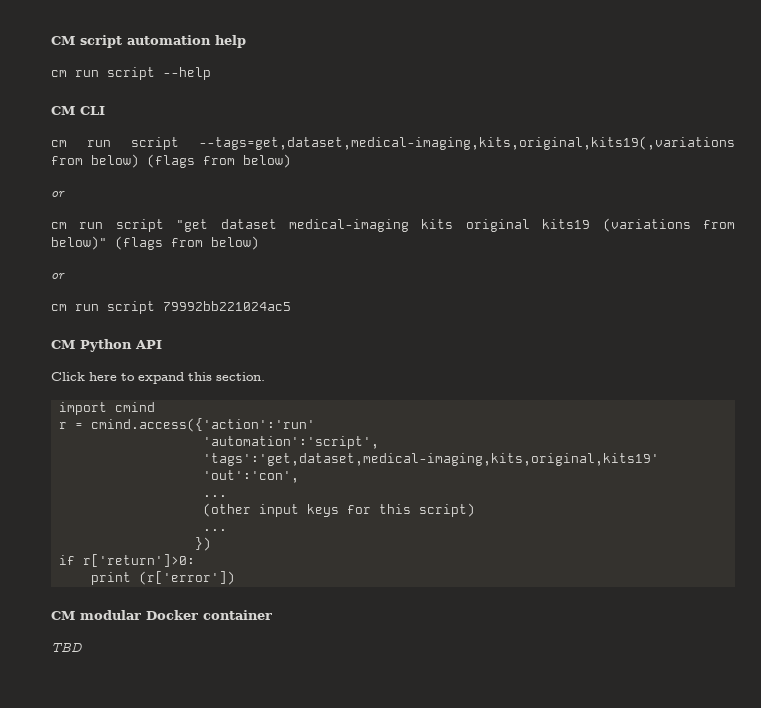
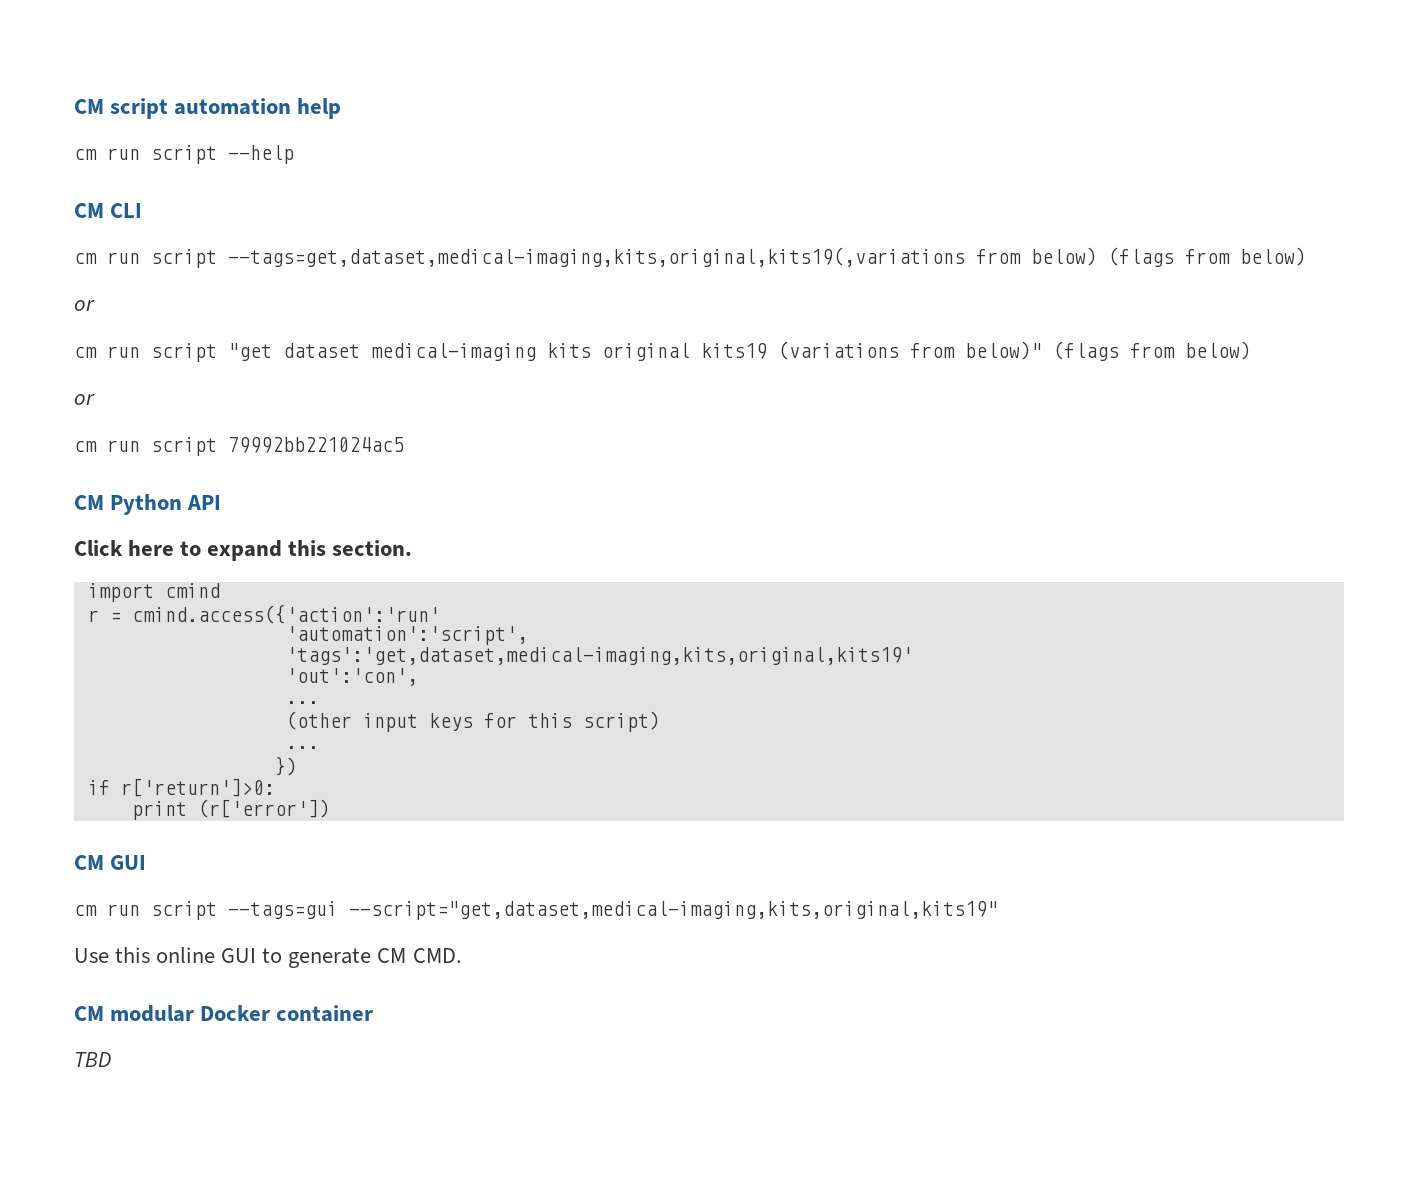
(235, 578) none -> [74,855,147,870] [74,901,998,920] [74,947,462,968] // CM GUI // cm run script --tags=gui --script="get,dataset,medical-imaging,kits,original,kits19" // Use this online GUI to generate CM CMD.

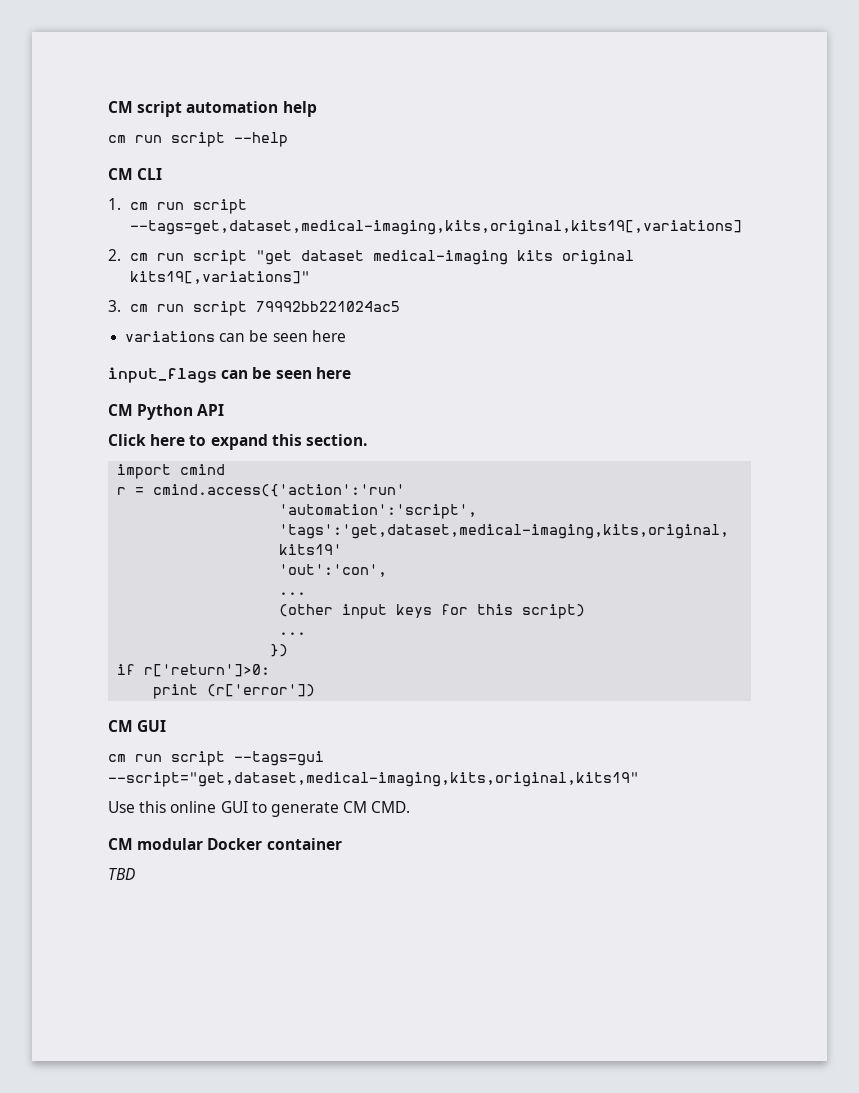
[74,247,1306,268] [74,300,95,311] cm run script --tags=get,dataset,medical-imaging,kits,original,kits19(,variations from below) (flags from below) // or // -> [108,198,247,214] [129,220,742,235] [108,249,121,261] 1. cm run script --tags=get,dataset,medical-imaging,kits,original,kits19[,variations] // 2.
[701,341,1251,361] [74,394,95,405] [74,437,404,456] kits19 (variations from below)" (flags from below) // or // cm run script 79992bb221024ac5 -> [129,271,310,284] [108,300,400,316] [125,330,346,342] [108,367,351,383] kits19[,variations]" // 3. cm run script 79992bb221024ac5 // variations can be seen here // input_flags can be seen here

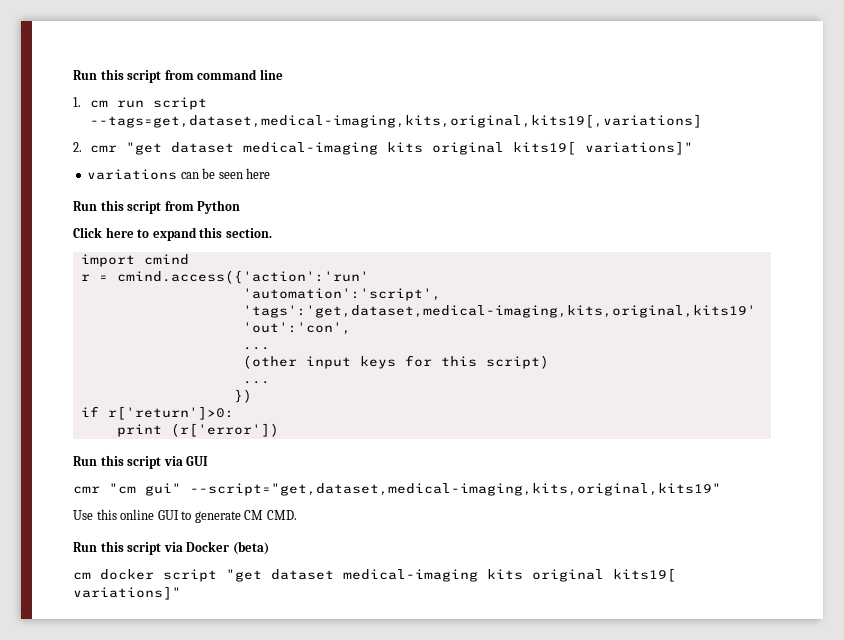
[108,101,317,117] [108,132,288,147] [108,168,163,180] CM script automation help // cm run script --help // CM CLI -> [73,69,283,83] Run this script from command line
[129,250,634,265] [129,271,310,284] [108,300,400,316] cm run script "get dataset medical-imaging kits original kits19[,variations]" // 3. cm run script 79992bb221024ac5 -> [89,141,693,155] cmr "get dataset medical-imaging kits original kits19[ variations]"
[108,367,351,383] [108,404,133,416] input_flags can be seen here // CM -> [73,200,194,214] Run this script from
[197,404,225,416] API -> (241, 207) none
[108,720,167,732] [108,751,324,766] CM GUI // cm run script --tags=gui -> [73,455,209,469] [73,483,181,496] Run this script via GUI // cmr "cm gui"
[108,838,342,850] [108,868,135,880] CM modular Docker container // TBD -> [73,541,269,555] [73,568,676,582] [73,586,181,600] Run this script via Docker (beta) // cm docker script "get dataset medical-imaging kits original kits19[ variations]"

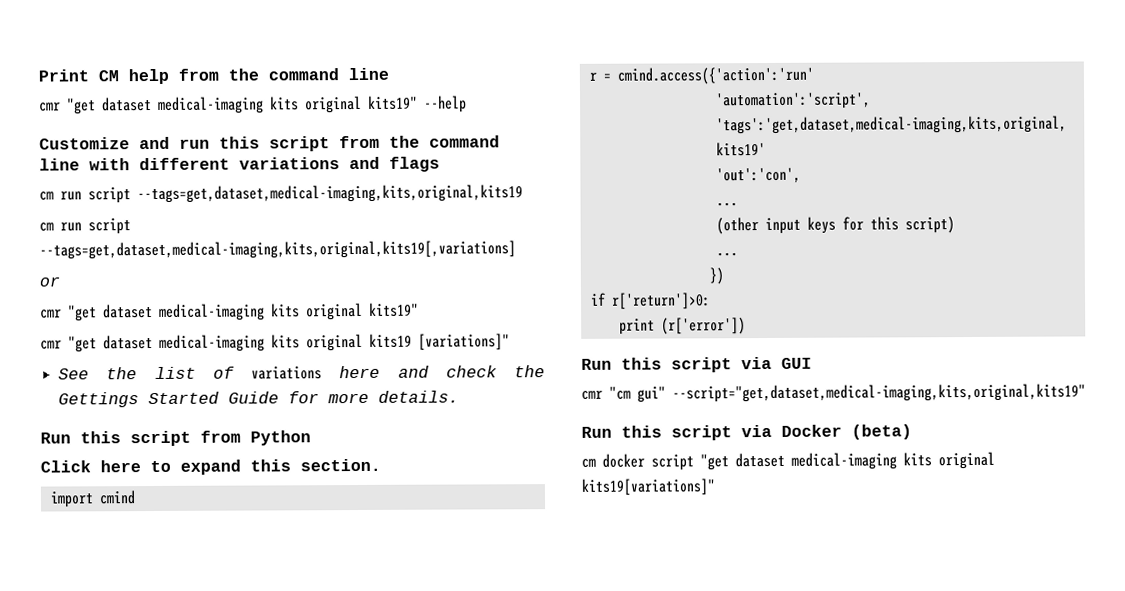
[73,69,283,83] [73,97,207,110] [89,114,702,128] [73,141,693,155] [87,168,271,180] Run this script from command line // 1. cm run script --tags=get,dataset,medical-imaging,kits,original,kits19[,variations] // 2. cmr "get dataset medical-imaging kits original kits19[ variations]" // variations can be seen here -> [38,67,389,85] [39,95,467,115] [39,135,500,152] [39,156,440,172] [39,184,523,204] [39,218,131,235] [39,240,516,260] [39,276,60,287] [40,302,419,322] [40,333,510,353] [58,365,545,380] [58,390,460,408] Print CM help from the command line // cmr "get dataset medical-imaging kits original kits19" --help // Customize and run this script from the command line with different variations and flags // cm run script --tags=get,dataset,medical-imaging,kits,original,kits19 // cm run script --tags=get,dataset,medical-imaging,kits,original,kits19[,variations] // or // cmr "get dataset medical-imaging kits original kits19" // cmr "get dataset medical-imaging kits original kits19 [variations]" // See the list of variations here and check the Gettings Started Guide for more details.
[73,509,297,523] // Use this online GUI to generate CM CMD. -> (1086, 393) none
[613,568,676,582] [73,586,181,600] kits19[ variations]" -> [581,478,715,496] kits19[variations]"

